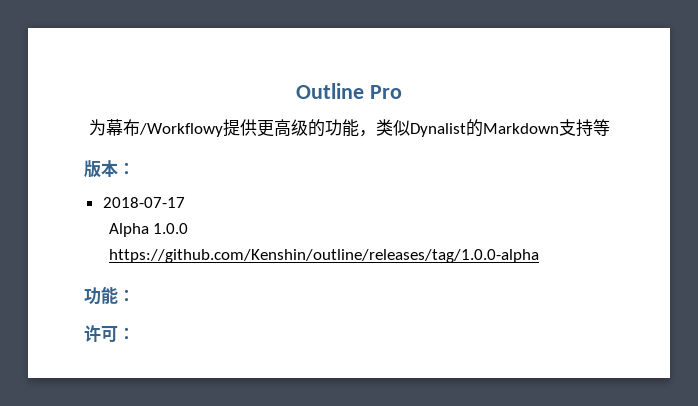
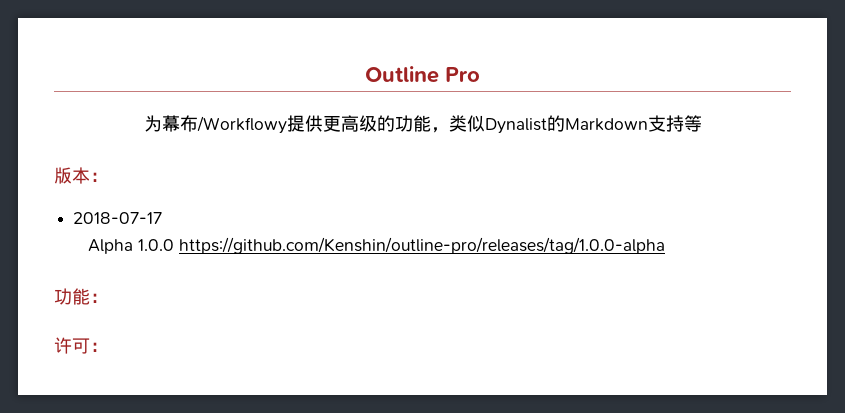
[108,249,539,263] https://github.com/Kenshin/outline/releases/tag/1.0.0-alpha -> [179,237,666,254] https://github.com/Kenshin/outline-pro/releases/tag/1.0.0-alpha

